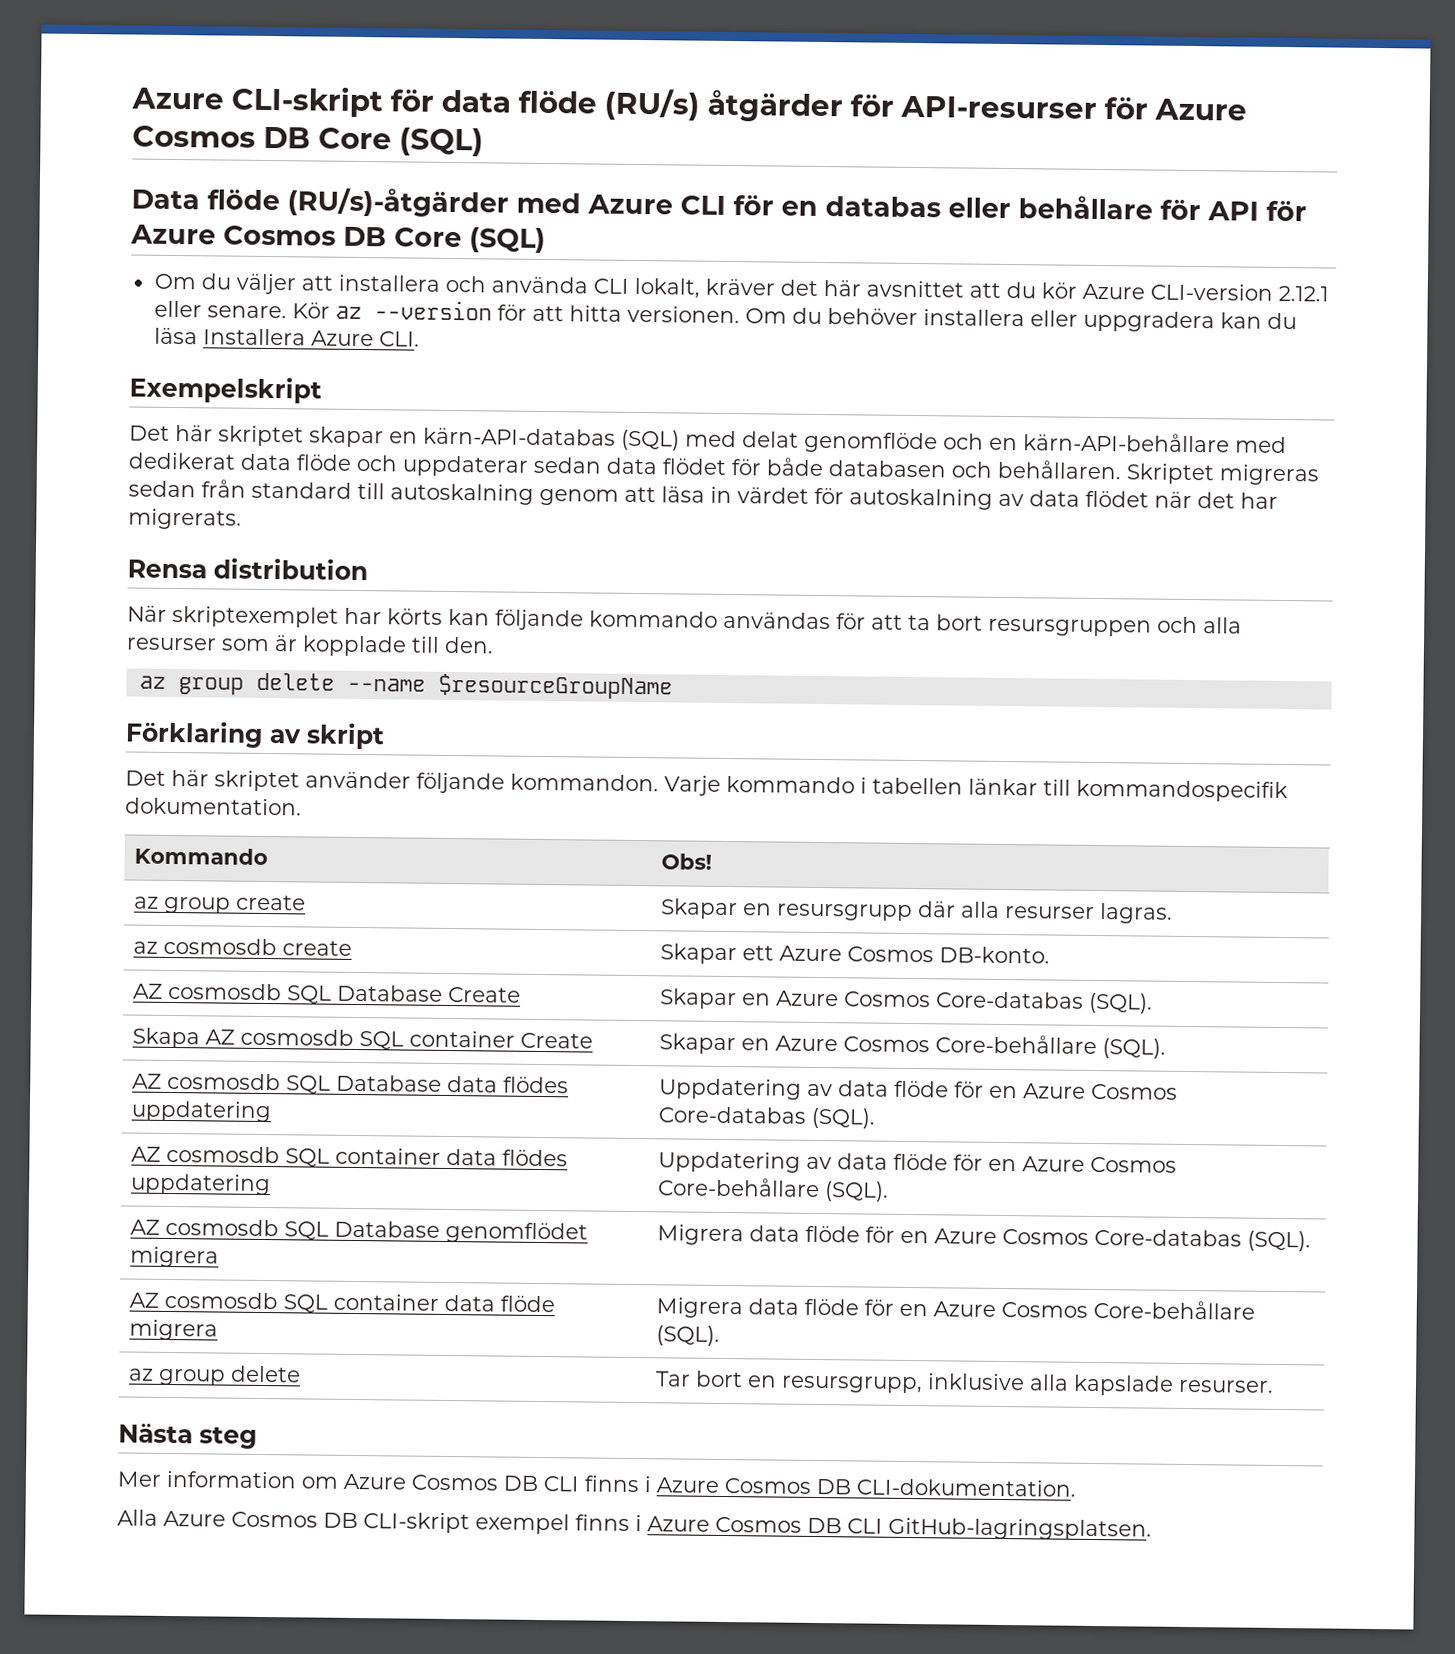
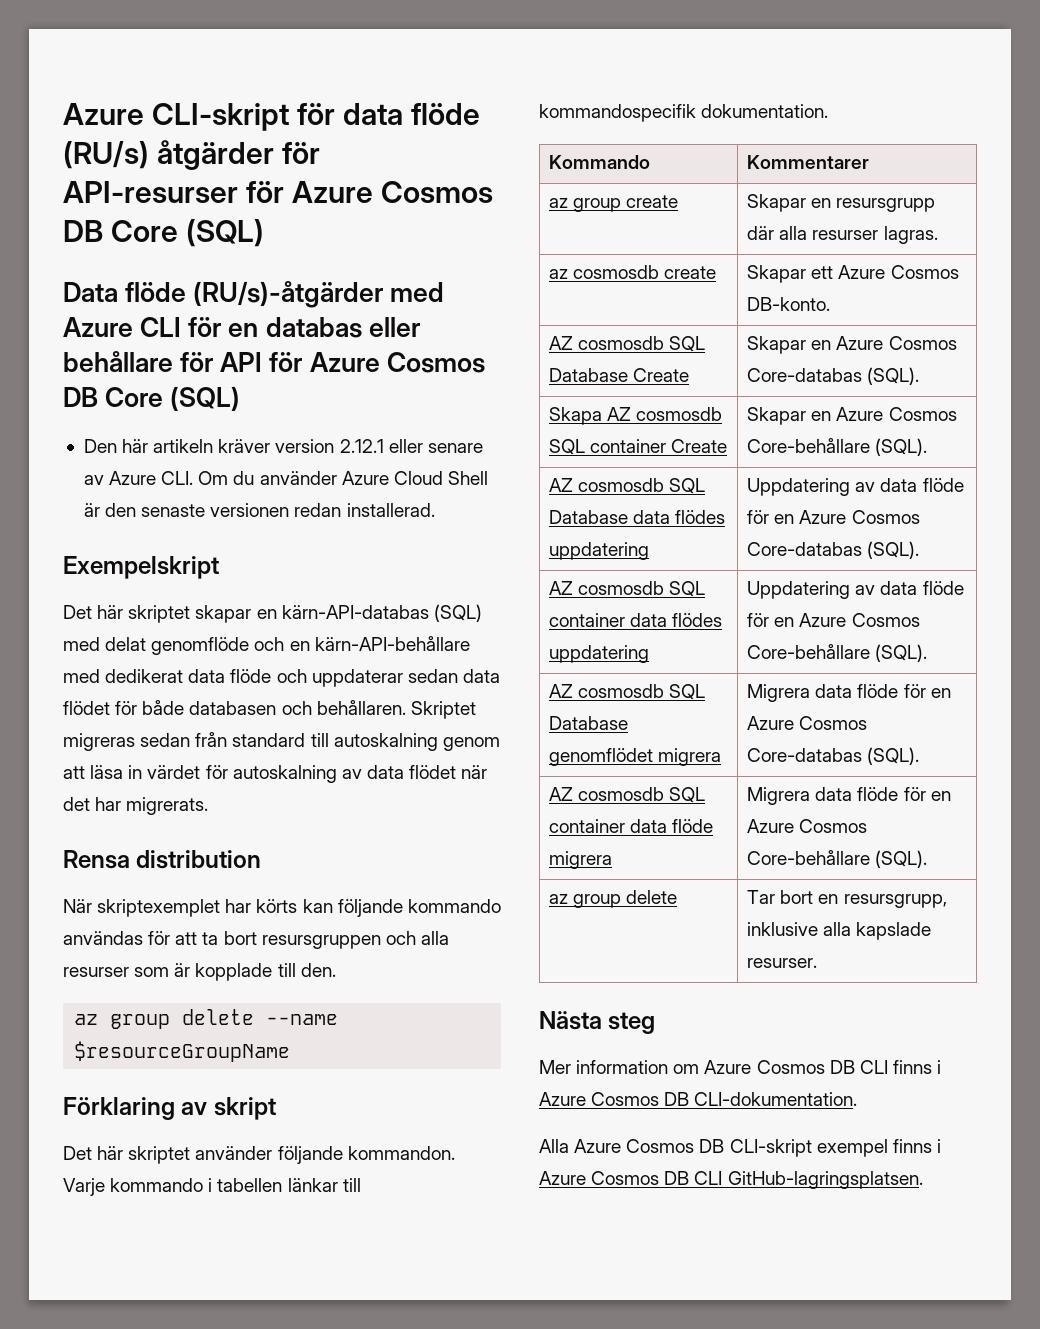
[153,273,1329,302] [153,300,1297,333] [153,327,420,347] Om du väljer att installera och använda CLI lokalt, kräver det här avsnittet att du kör Azure CLI-version 2.12.1 eller senare. Kör az --version för att hitta versionen. Om du behöver installera eller uppgradera kan du läsa Installera Azure CLI. -> [83,439,483,453] [83,471,488,485] [83,503,435,517] Den här artikeln kräver version 2.12.1 eller senare av Azure CLI. Om du använder Azure Cloud Shell är den senaste versionen redan installerad.
[660,853,712,870] Obs! -> [747,155,870,169] Kommentarer

